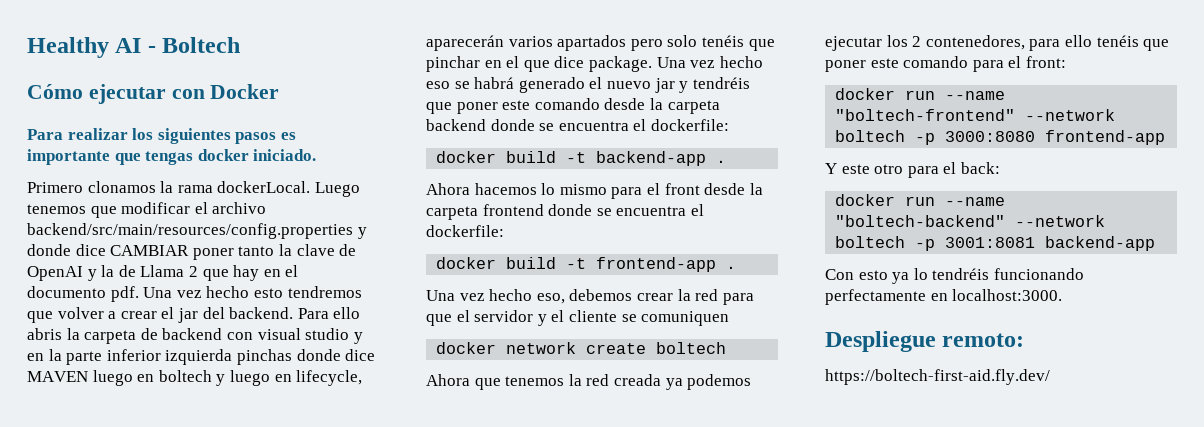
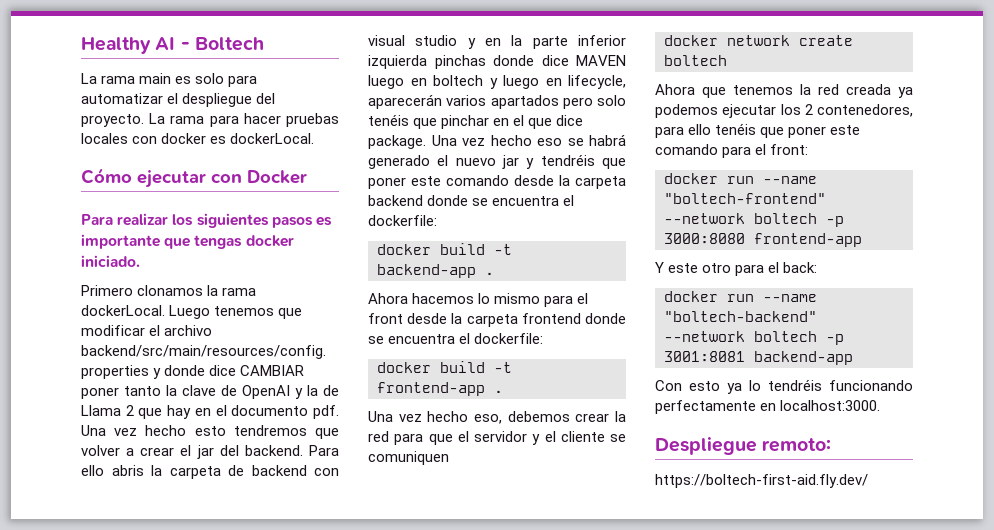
(241, 45) none -> [81,73,258,87] [81,93,276,107] [81,113,339,127] [81,133,315,144] // La rama main es solo para automatizar el despliegue del proyecto. La rama para hacer pruebas locales con docker es dockerLocal.

